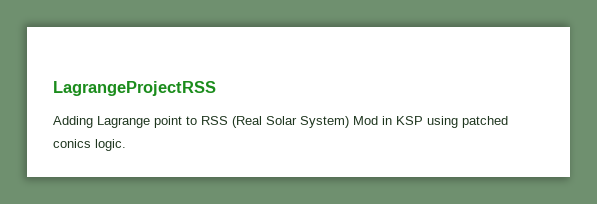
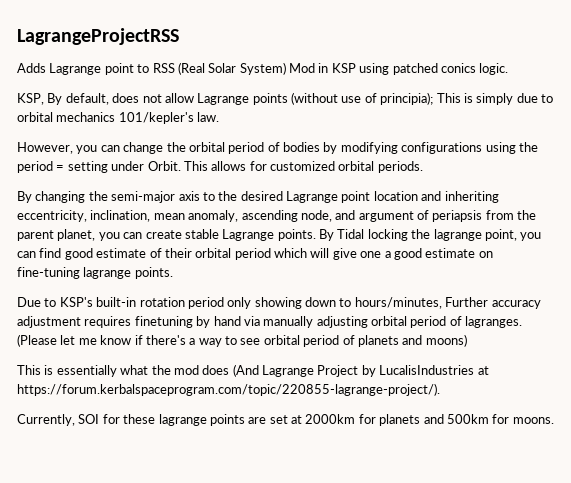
[53,116,93,128] Adding -> [17,63,46,73] Adds
(126, 145) none -> [17,92,553,105] [17,112,220,124] [17,142,538,154] [17,161,423,173] [17,191,499,203] [17,210,537,222] [17,229,542,241] [17,248,493,260] [17,267,173,279] [17,297,541,309] [17,316,523,328] [17,334,467,347] [17,364,489,377] [17,383,440,396] [17,414,554,426] // KSP, By default, does not allow Lagrange points (without use of principia); This is simply due to orbital mechanics 101/kepler's law. // However, you can change the orbital period of bodies by modifying configurations using the period = setting under Orbit. This allows for customized orbital periods. // By changing the semi-major axis to the desired Lagrange point location and inheriting eccentricity, inclination, mean anomaly, ascending node, and argument of periapsis from the parent planet, you can create stable Lagrange points. By Tidal locking the lagrange point, you can find good estimate of their orbital period which will give one a good estimate on fine-tuning lagrange points. // Due to KSP's built-in rotation period only showing down to hours/minutes, Further accuracy adjustment requires finetuning by hand via manually adjusting orbital period of lagranges. (Please let me know if there's a way to see orbital period of planets and moons) // This is essentially what the mod does (And Lagrange Project by LucalisIndustries at https://forum.kerbalspaceprogram.com/topic/220855-lagrange-project/). // Currently, SOI for these lagrange points are set at 2000km for planets and 500km for moons.

